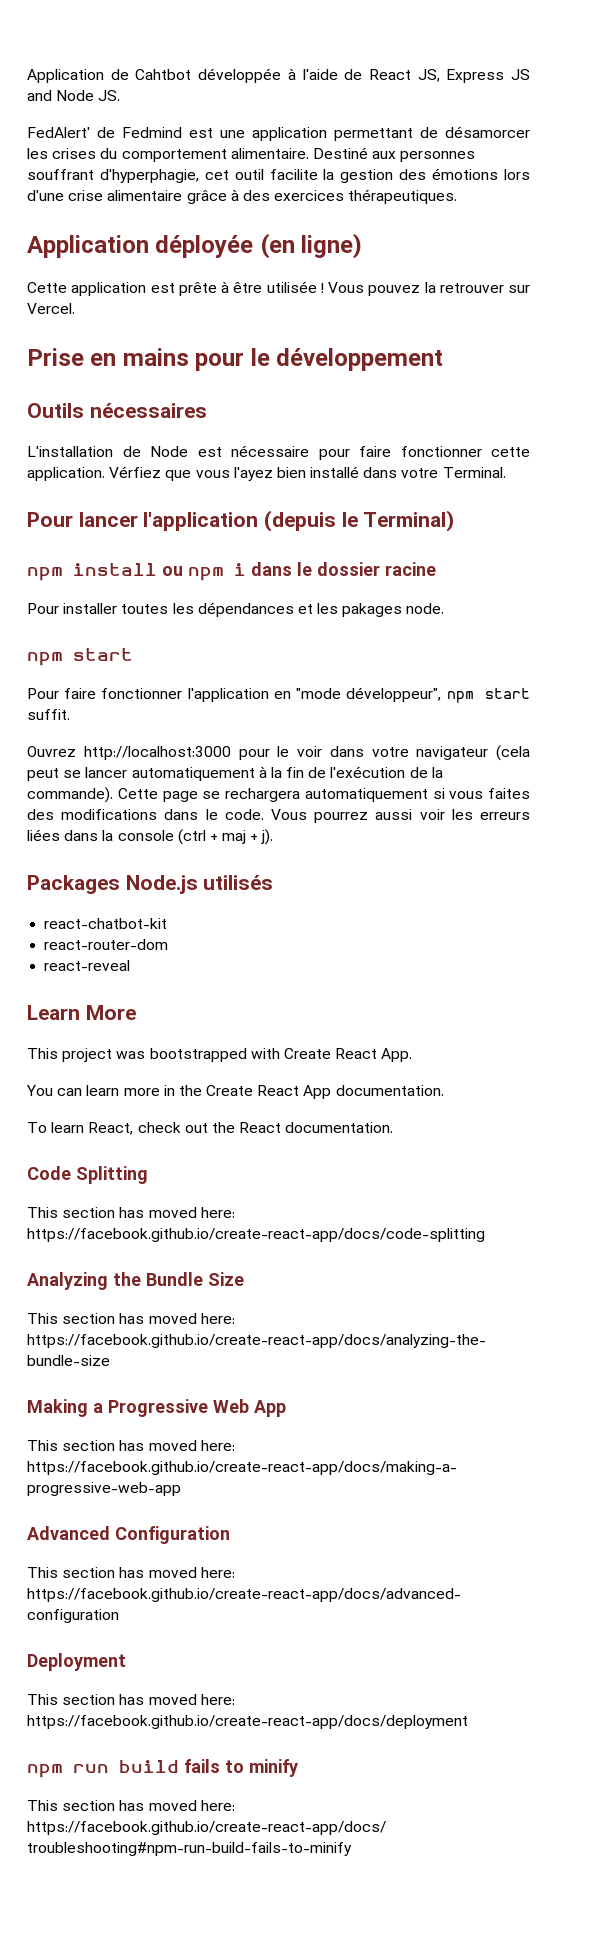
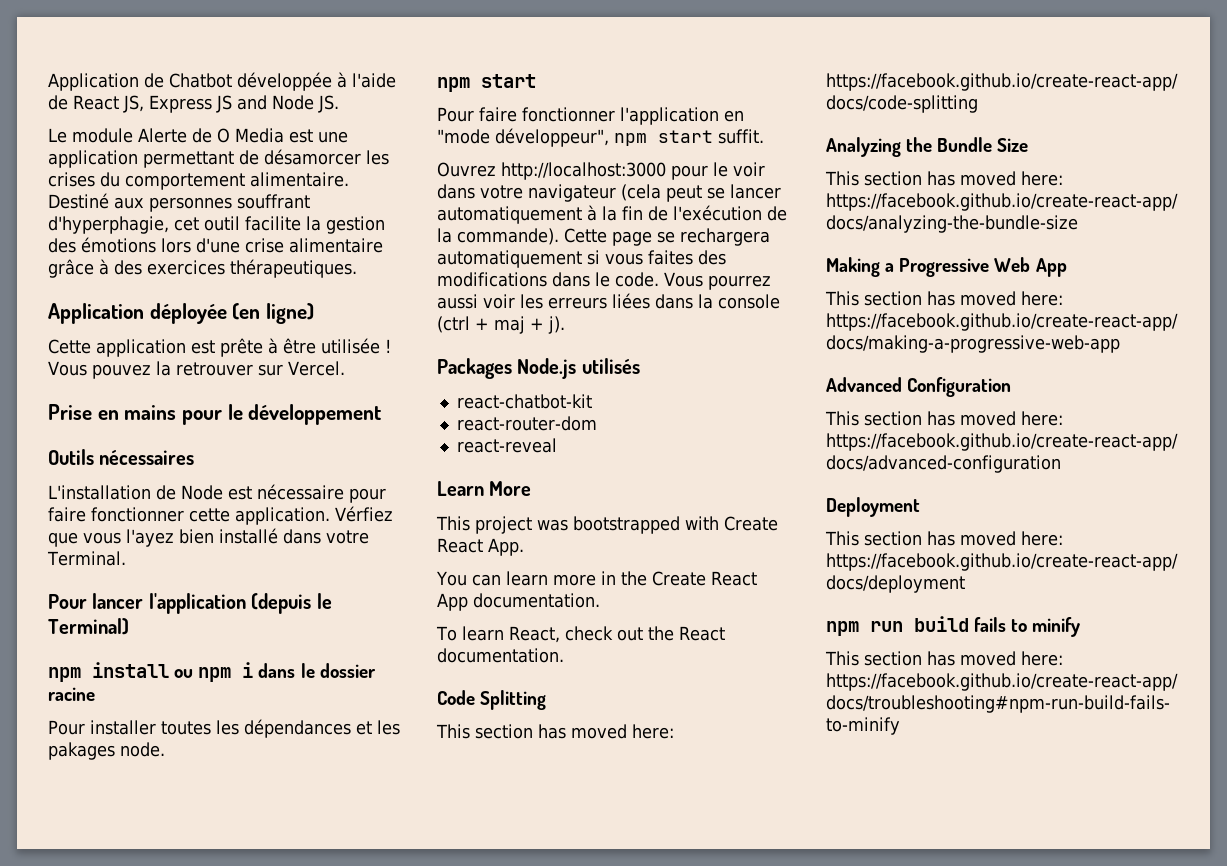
[135,69,192,80] Cahtbot -> [169,73,232,88] Chatbot
[27,127,182,138] FedAlert' de Fedmind -> [48,128,284,143] Le module Alerte de O Media

